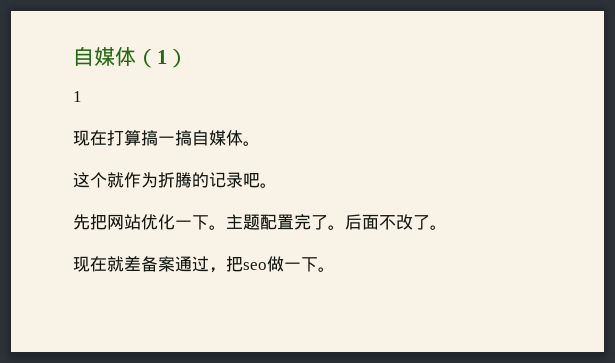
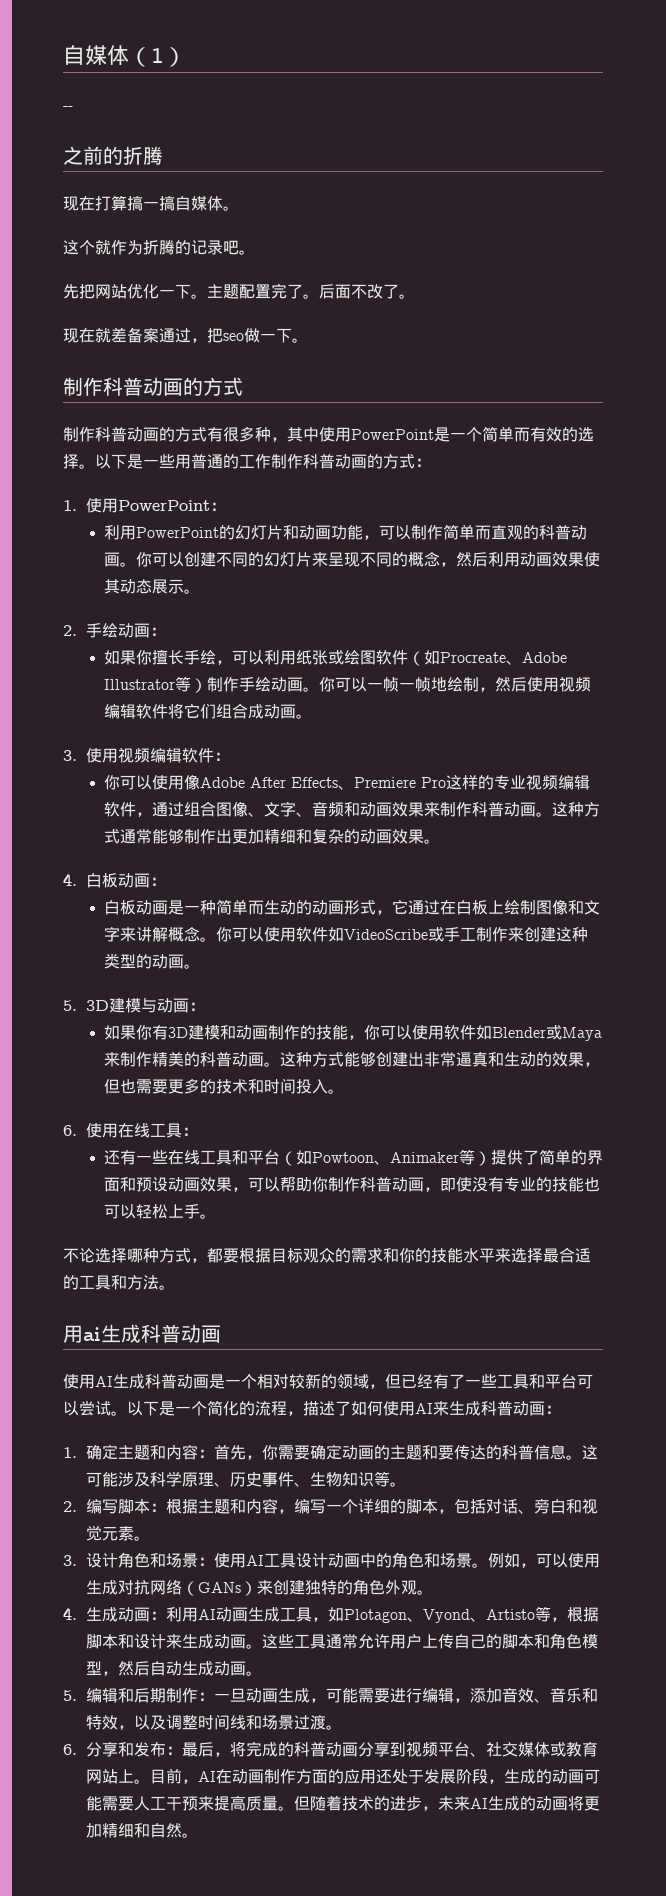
[73,91,82,102] 1 -> [63,106,73,110] [63,146,163,165] -- // 之前的折腾
(335, 269) none -> [63,377,243,396] [63,426,594,442] [63,454,431,469] [63,498,227,513] [103,524,587,540] [103,551,600,567] [103,579,200,594] [63,623,167,638] [103,649,567,666] [103,676,591,693] [103,703,312,719] [63,747,231,763] [103,774,590,790] [103,801,600,817] [103,829,440,844] [63,873,167,888] [103,899,600,915] [103,926,588,942] [103,953,200,969] [63,998,206,1013] [103,1024,602,1041] [103,1052,600,1067] [103,1078,344,1094] [63,1123,199,1138] [103,1149,603,1166] [103,1177,600,1192] [103,1204,216,1219] [63,1247,591,1263] [63,1275,175,1290] [63,1324,221,1343] [63,1373,593,1389] [63,1400,561,1416] [63,1444,599,1460] [86,1471,407,1487] [63,1498,599,1514] [86,1525,151,1541] [63,1552,601,1568] [86,1579,434,1596] [63,1606,600,1623] [86,1633,599,1649] [86,1661,263,1676] [63,1687,599,1703] [86,1714,343,1730] [63,1741,599,1757] [86,1768,601,1784] [86,1795,601,1811] [86,1823,199,1838] // 制作科普动画的方式 // 制作科普动画的方式有很多种，其中使用PowerPoint是一个简单而有效的选择。以下是一些用普通的工作制作科普动画的方式： // 1.使用PowerPoint： // 利用PowerPoint的幻灯片和动画功能，可以制作简单而直观的科普动画。你可以创建不同的幻灯片来呈现不同的概念，然后利用动画效果使其动态展示。 // 2.手绘动画： // 如果你擅长手绘，可以利用纸张或绘图软件（如Procreate、Adobe Illustrator等）制作手绘动画。你可以一帧一帧地绘制，然后使用视频编辑软件将它们组合成动画。 // 3.使用视频编辑软件： // 你可以使用像Adobe After Effects、Premiere Pro这样的专业视频编辑软件，通过组合图像、文字、音频和动画效果来制作科普动画。这种方式通常能够制作出更加精细和复杂的动画效果。 // 4.白板动画： // 白板动画是一种简单而生动的动画形式，它通过在白板上绘制图像和文字来讲解概念。你可以使用软件如VideoScribe或手工制作来创建这种类型的动画。 // 5. 3D建模与动画： // 如果你有3D建模和动画制作的技能，你可以使用软件如Blender或Maya来制作精美的科普动画。这种方式能够创建出非常逼真和生动的效果，但也需要更多的技术和时间投入。 // 6.使用在线工具： // 还有一些在线工具和平台（如Powtoon、Animaker等）提供了简单的界面和预设动画效果，可以帮助你制作科普动画，即使没有专业的技能也可以轻松上手。 // 不论选择哪种方式，都要根据目标观众的需求和你的技能水平来选择最合适的工具和方法。 // 用ai生成科普动画 // 使用AI生成科普动画是一个相对较新的领域，但已经有了一些工具和平台可以尝试。以下是一个简化的流程，描述了如何使用AI来生成科普动画： // 1.确定主题和内容：首先，你需要确定动画的主题和要传达的科普信息。这可能涉及科学原理、历史事件、生物知识等。 // 2.编写脚本：根据主题和内容，编写一个详细的脚本，包括对话、旁白和视觉元素。 // 3.设计角色和场景：使用AI工具设计动画中的角色和场景。例如，可以使用生成对抗网络（GANs）来创建独特的角色外观。 // 4.生成动画：利用AI动画生成工具，如Plotagon、Vyond、Artisto等，根据脚本和设计来生成动画。这些工具通常允许用户上传自己的脚本和角色模型，然后自动生成动画。 // 5.编辑和后期制作：一旦动画生成，可能需要进行编辑，添加音效、音乐和特效，以及调整时间线和场景过渡。 // 6.分享和发布：最后，将完成的科普动画分享到视频平台、社交媒体或教育网站上。目前，AI在动画制作方面的应用还处于发展阶段，生成的动画可能需要人工干预来提高质量。但随着技术的进步，未来AI生成的动画将更加精细和自然。

